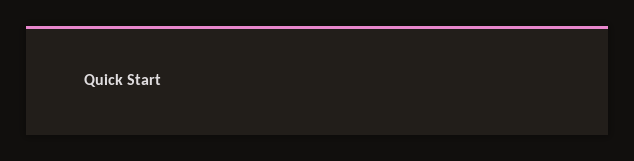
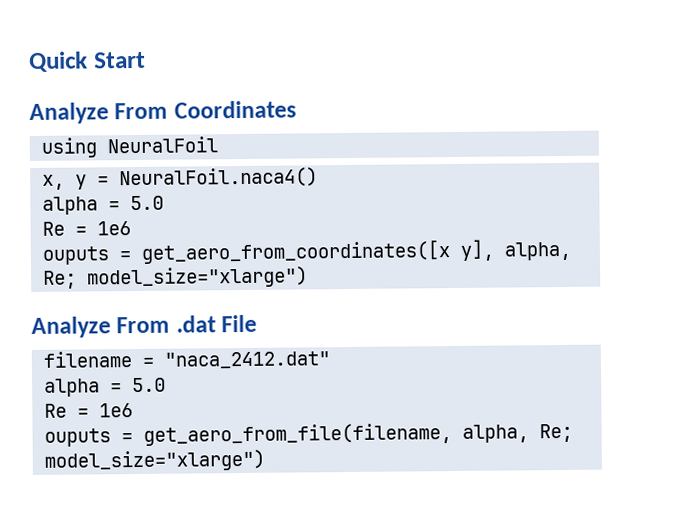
(162, 79) none -> [29,100,297,125] [41,136,219,158] [42,167,319,190] [42,195,165,215] [42,221,132,236] [42,239,572,265] [43,266,309,289] [31,314,258,338] [43,351,331,369] [44,377,167,397] [44,403,134,418] [44,423,574,447] [44,449,266,472] // Analyze From Coordinates // using NeuralFoil // x, y = NeuralFoil.naca4() // alpha = 5.0 // Re = 1e6 // ouputs = get_aero_from_coordinates([x y], alpha, Re; model_size="xlarge") // Analyze From .dat File // filename = "naca_2412.dat" // alpha = 5.0 // Re = 1e6 // ouputs = get_aero_from_file(filename, alpha, Re; model_size="xlarge")

